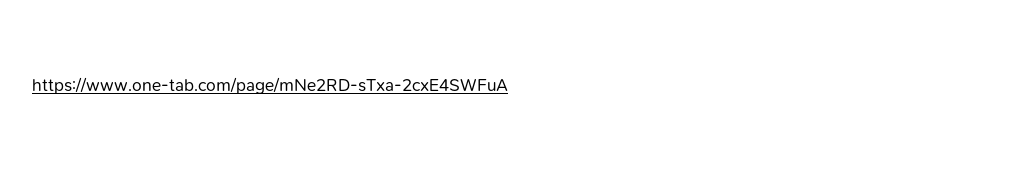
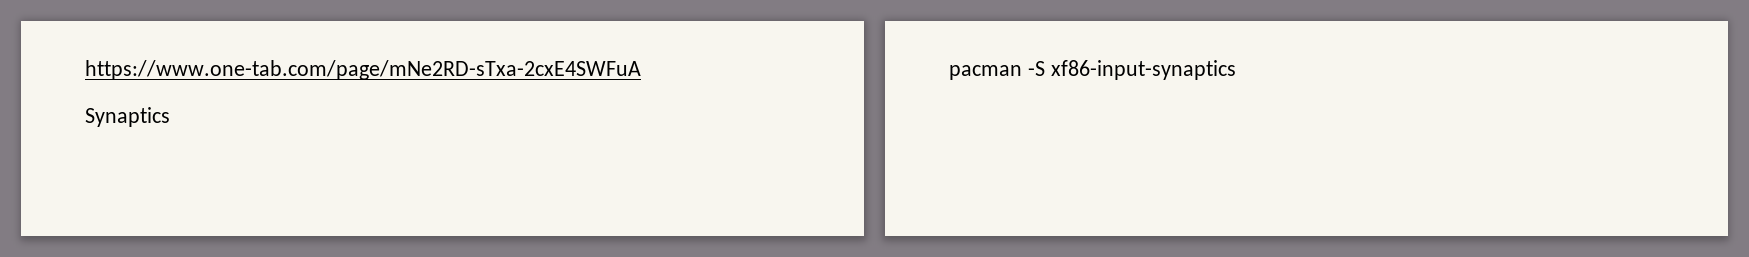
(508, 85) none -> [85,107,170,127] [949,60,1236,80] // Synaptics // pacman -S xf86-input-synaptics

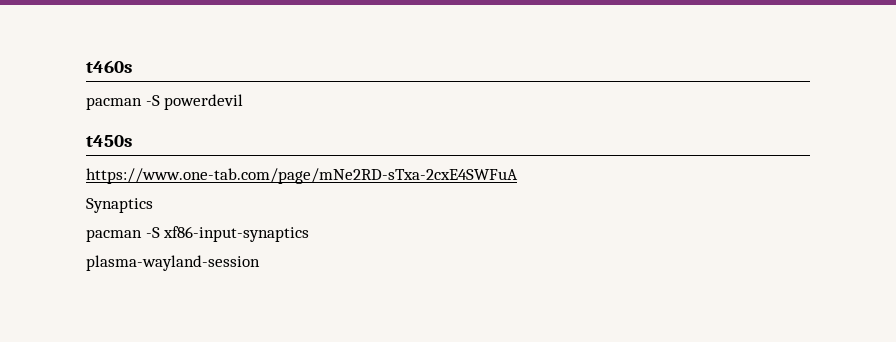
(85, 70) none -> [86,60,132,73] [86,94,244,110] [86,135,132,147] t460s // pacman -S powerdevil // t450s //
(1236, 70) none -> [86,255,260,271] // plasma-wayland-session

